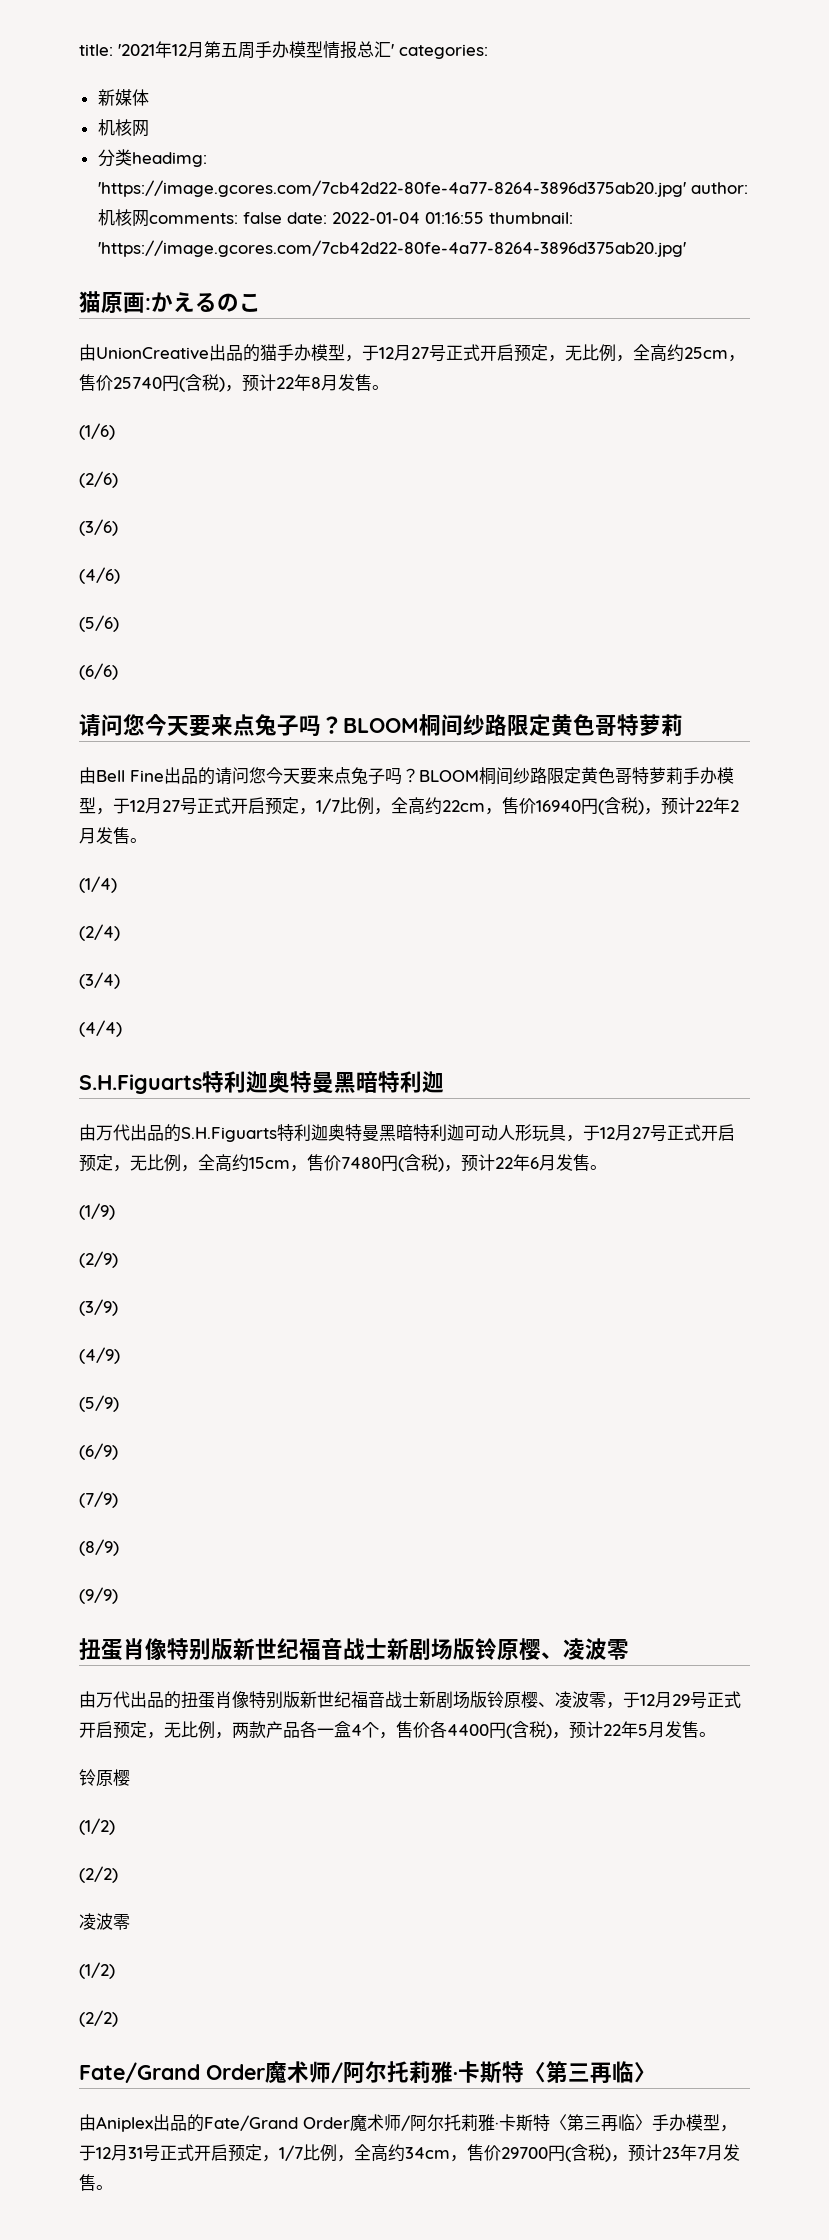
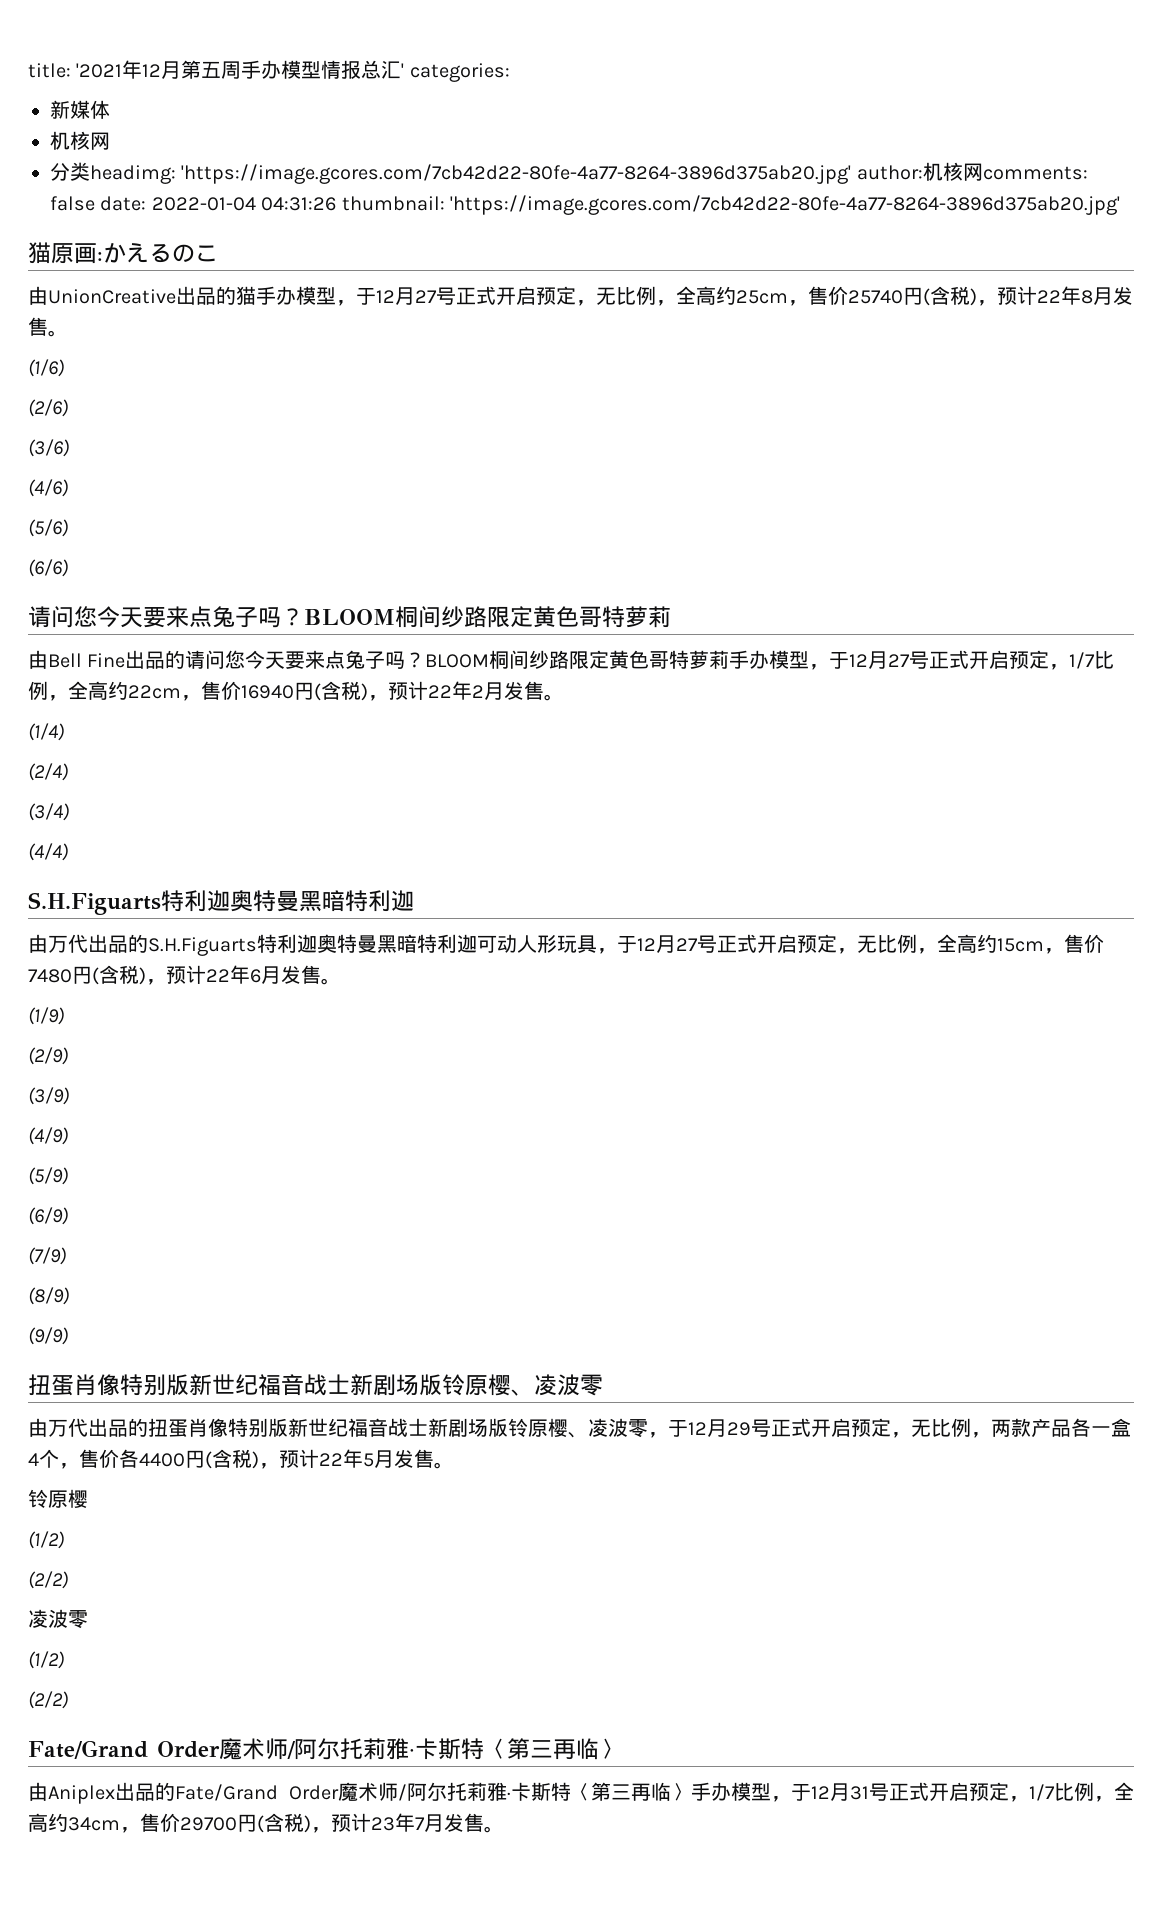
[424,212,484,224] 01:16:55 -> [261,197,337,211] 04:31:26

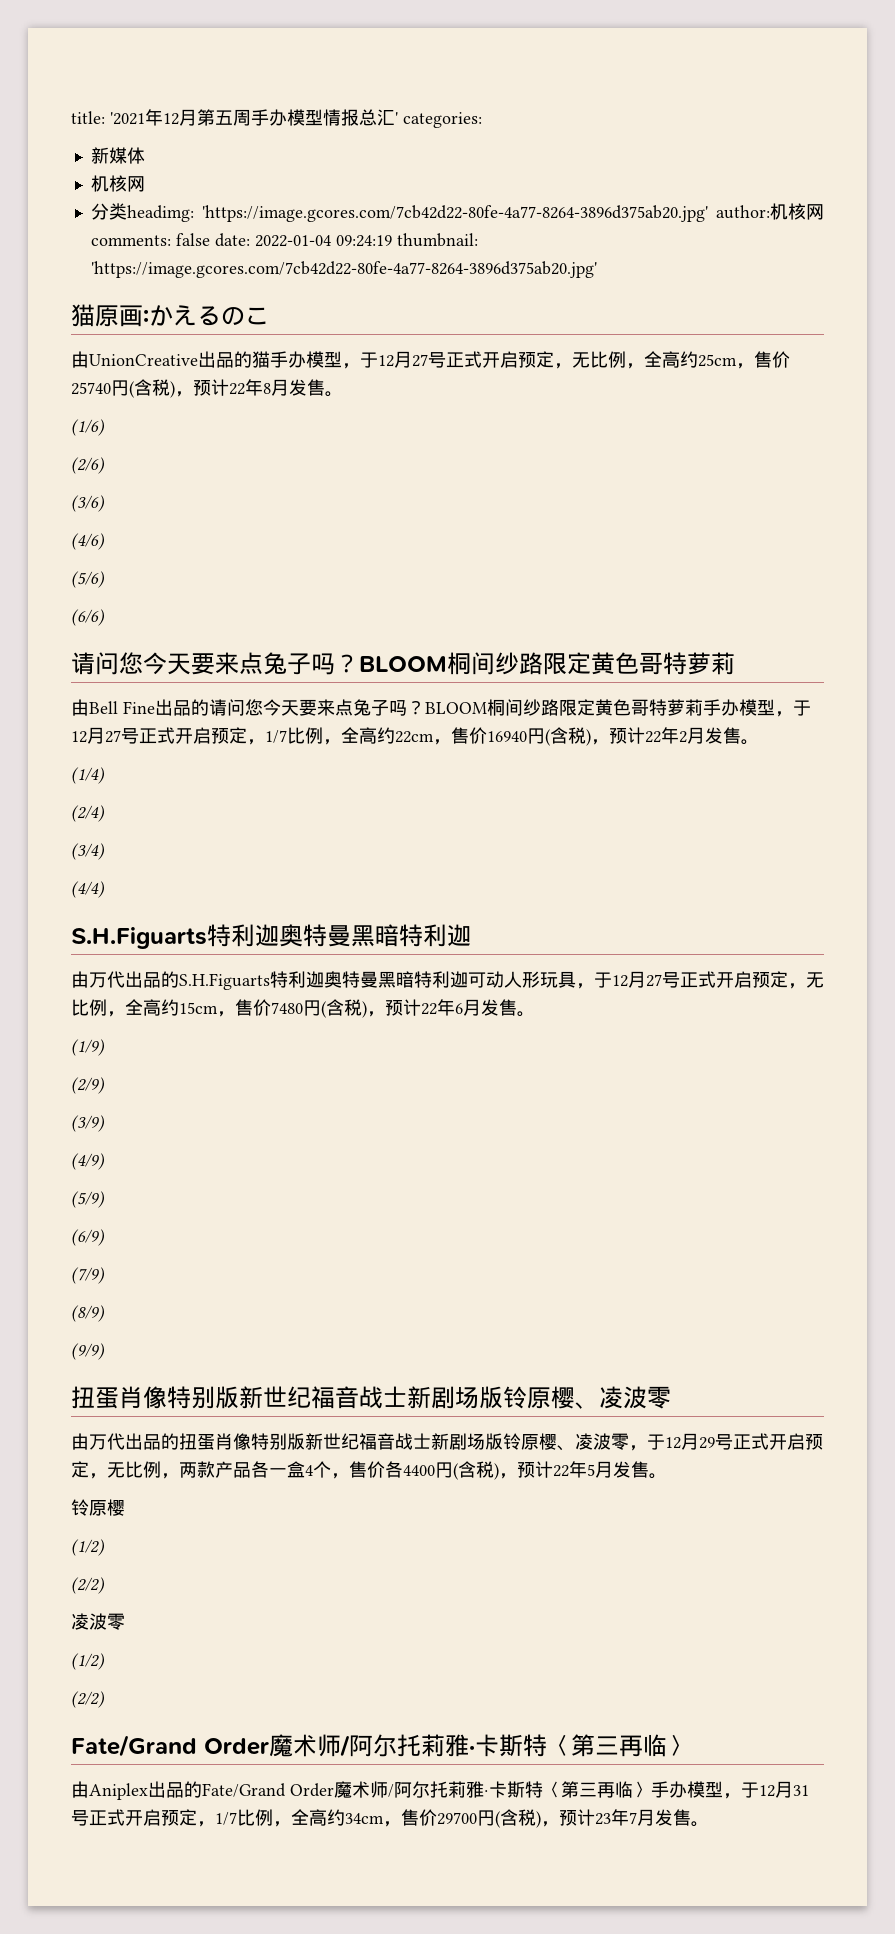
[261,197,337,211] 04:31:26 -> [335,235,392,247] 09:24:19

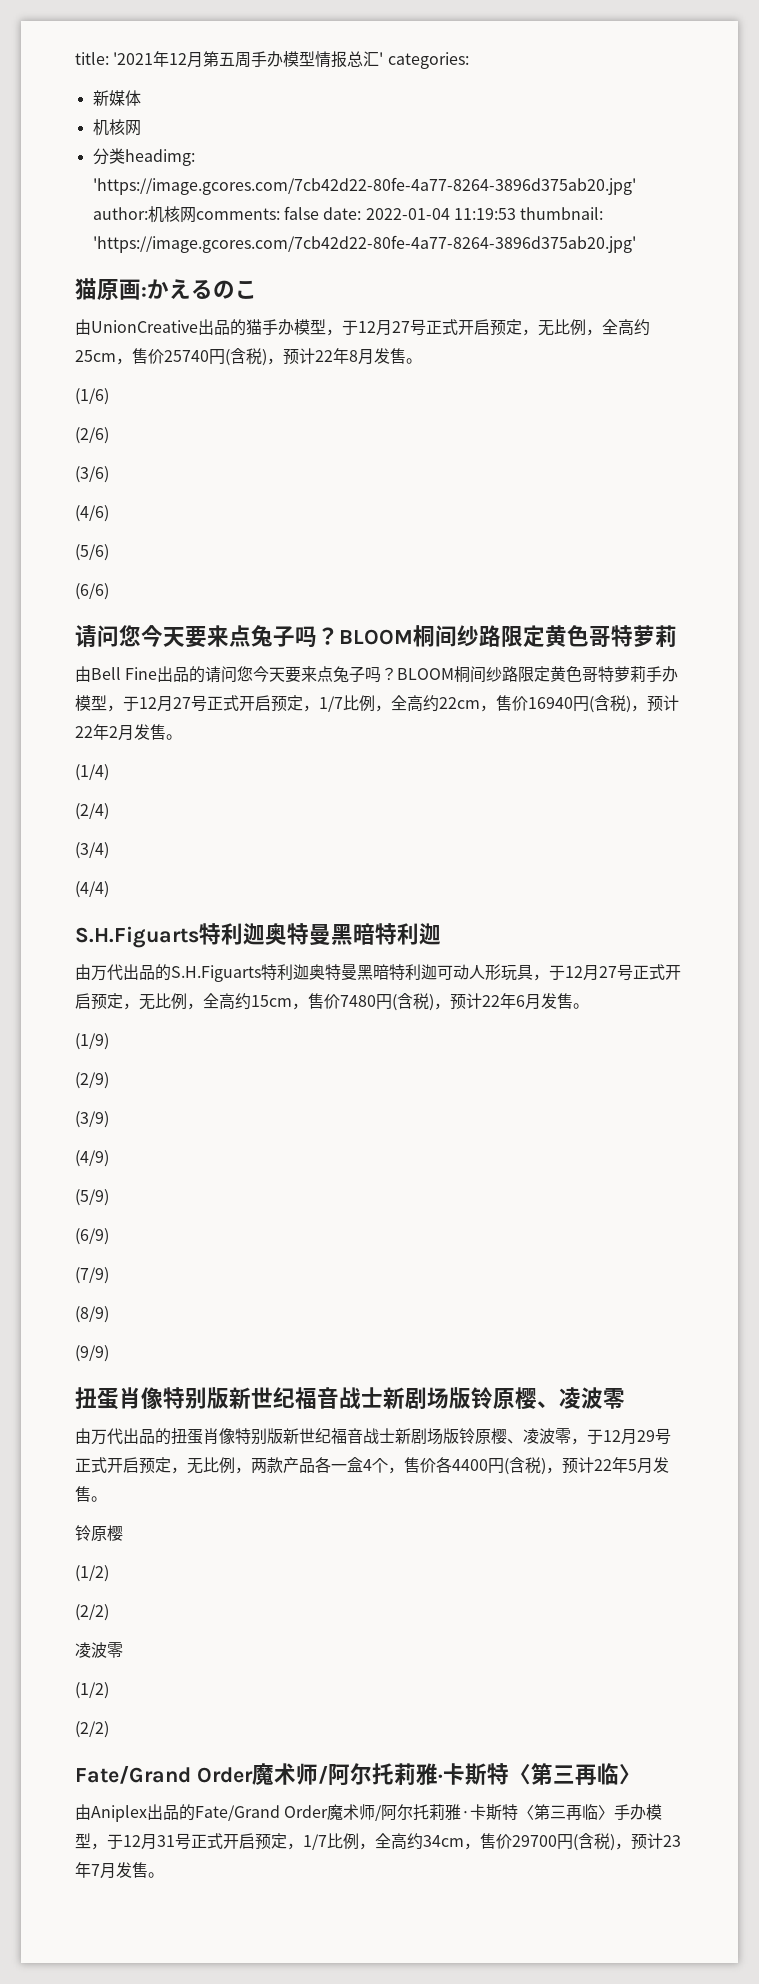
[335,235,392,247] 09:24:19 -> [453,208,516,220] 11:19:53

